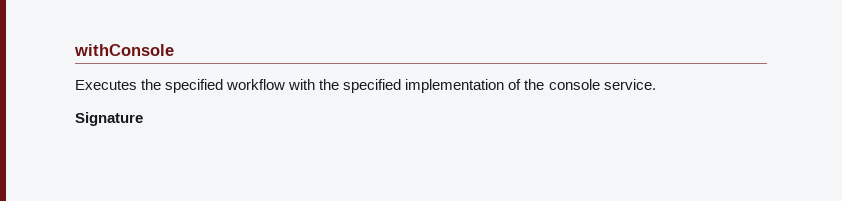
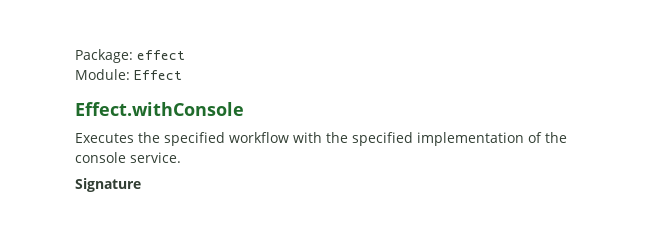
[74,44,174,56] withConsole -> [75,49,185,63] [75,69,182,80] [75,102,244,116] Package: effect // Module: Effect // Effect.withConsole

